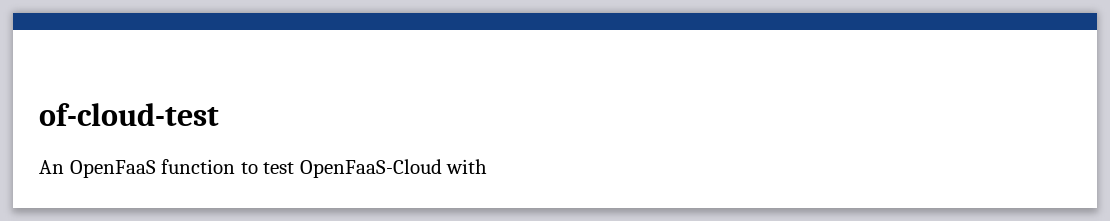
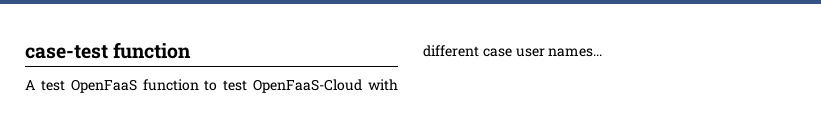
[39,103,219,126] [39,160,64,174] of-cloud-test // An -> [25,42,192,59] [25,80,65,91] case-test function // A test
(488, 166) none -> [423,45,603,57] different case user names...

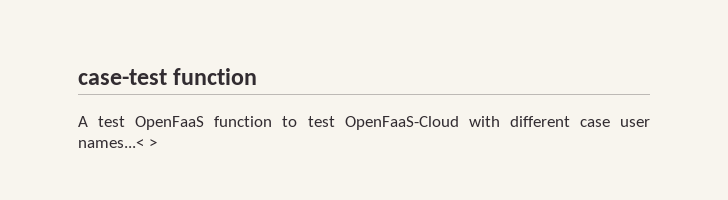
[548,48,603,57] names... -> [78,139,157,148] names...< >

